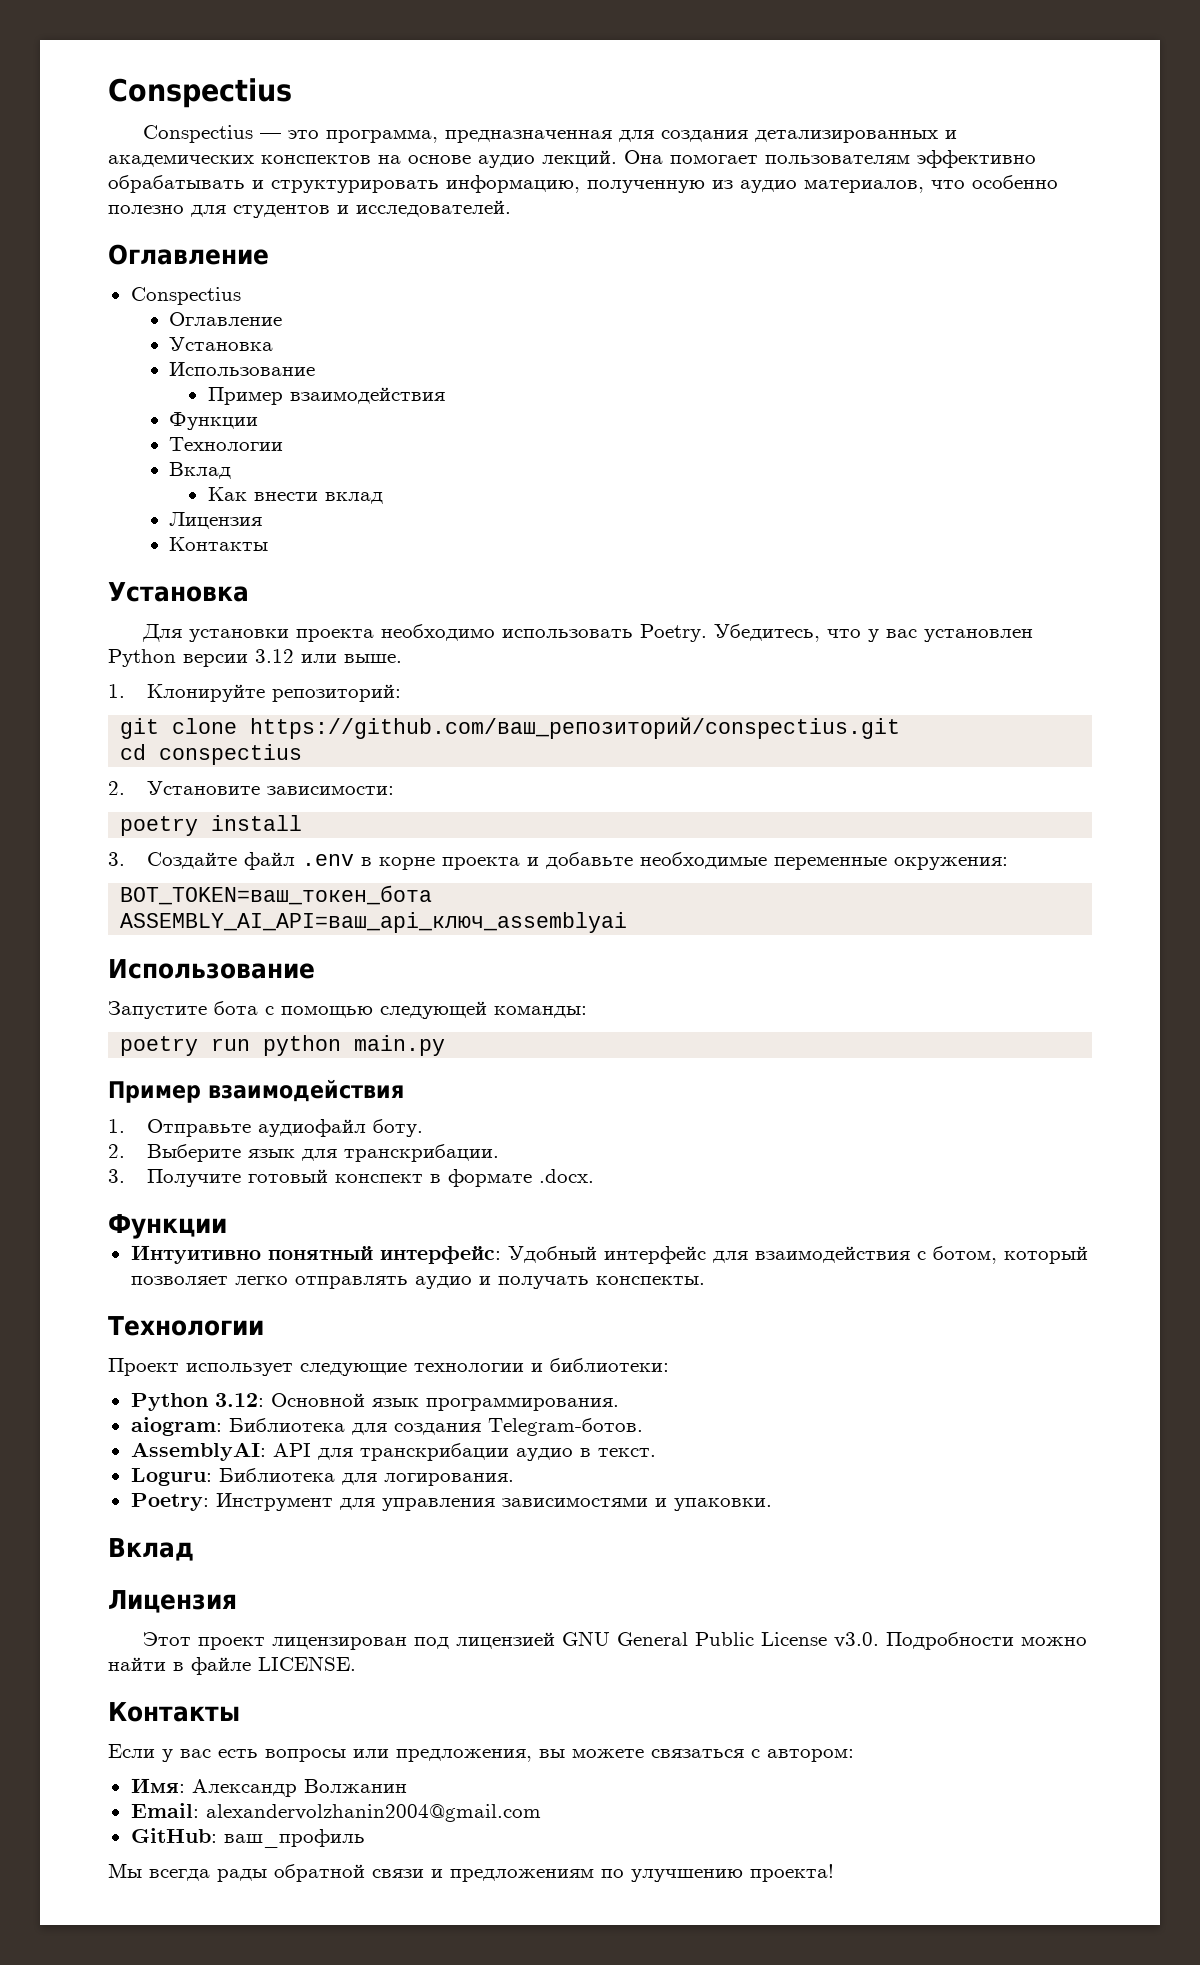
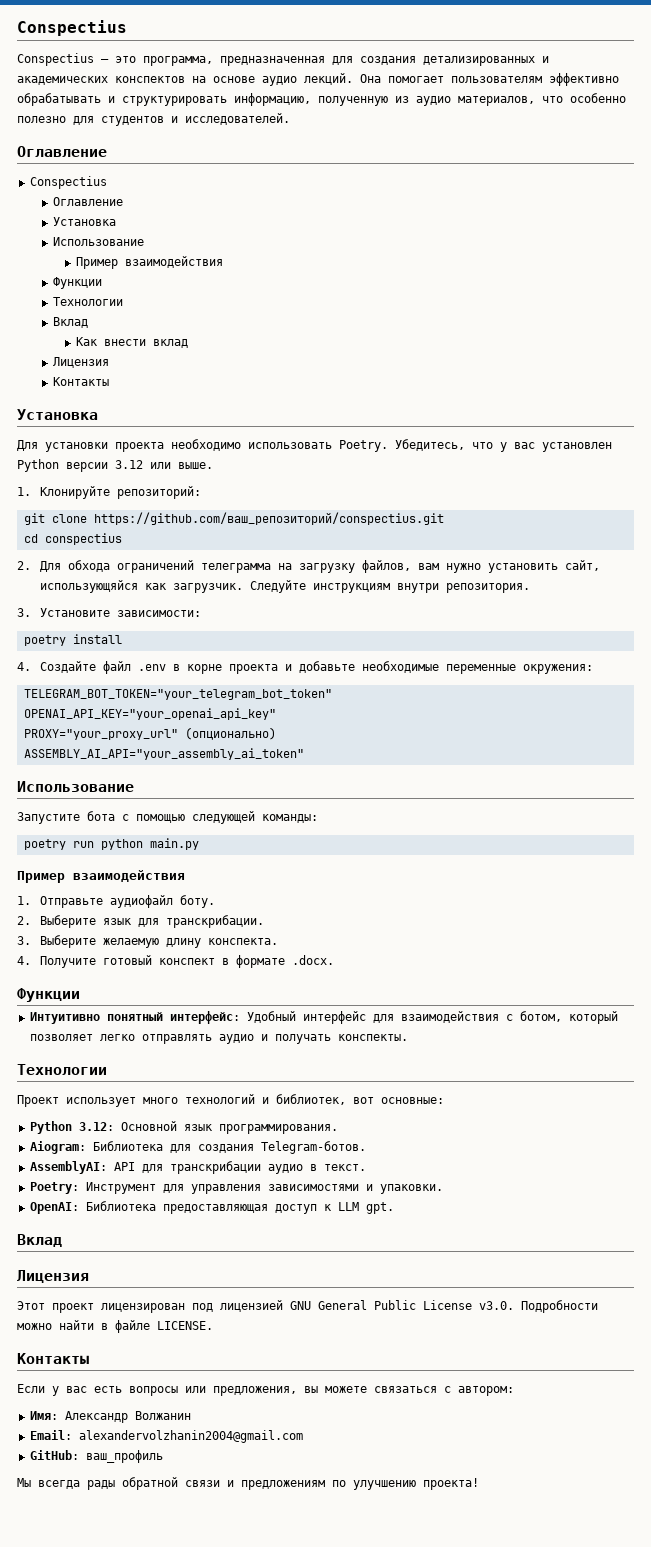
(125, 788) none -> [39,560,600,573] [39,580,530,593] [17,608,31,617] Для обхода ограничений телеграмма на загрузку файлов, вам нужно установить сайт, использующяйся как загрузчик. Следуйте инструкциям внутри репозитория. // 3.
[108,852,125,866] 3. -> [17,662,31,671] 4.
[120,885,433,905] [120,912,628,933] BOT_TOKEN=ваш_токен_бота // ASSEMBLY_AI_API=ваш_api_ключ_assemblyai -> [23,689,332,700] [23,708,276,720] [23,727,276,740] [23,748,304,760] TELEGRAM_BOT_TOKEN="your_telegram_bot_token" // OPENAI_API_KEY="your_openai_api_key" // PROXY="your_proxy_url" (опционально) // ASSEMBLY_AI_API="your_assembly_ai_token"
(125, 1176) none -> [39,935,278,948] [17,956,31,965] Выберите желаемую длину конспекта. // 4.
[300,1358,669,1376] следующие технологии и библиотеки: -> [143,1094,444,1105] много технологий и библиотек, вот основные:
[130,1417,222,1436] aiogram: -> [29,1141,86,1154] Aiogram:
[130,1468,514,1486] // Loguru: Библиотека для логирования. -> (366, 1167) none
(772, 1504) none -> [29,1201,394,1214] // OpenAI: Библиотека предоставляющая доступ к LLM gpt.

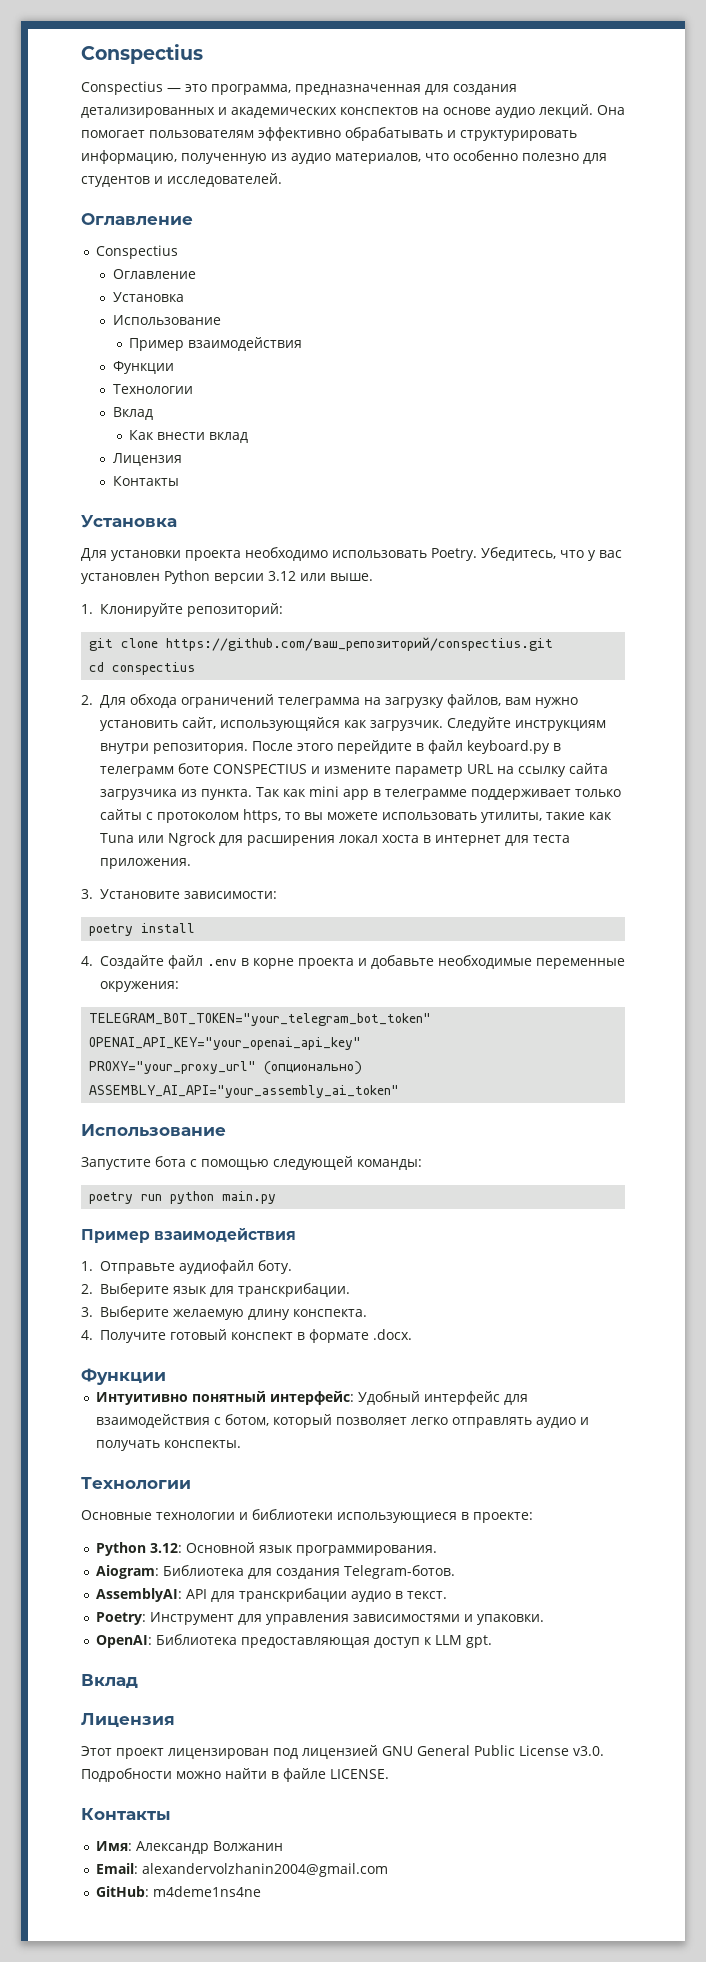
(530, 588) none -> [251,740,561,754] [99,763,608,777] [99,786,621,800] [99,809,612,823] [99,832,570,846] [99,858,191,869] После этого перейдите в файл keyboard.py в телеграмм боте CONSPECTIUS и измените параметр URL на ссылку сайта загрузчика из пункта. Так как mini app в телеграмме поддерживает только сайты с протоколом https, то вы можете использовать утилиты, такие как Tuna или Ngrock для расширения локал хоста в интернет для теста приложения.
[17,1094,444,1107] Проект использует много технологий и библиотек, вот основные: -> [81,1509,533,1523] Основные технологии и библиотеки использующиеся в проекте:
[17,1384,514,1396] // Если у вас есть вопросы или предложения, вы можете связаться с автором: -> (171, 1814) none
[85,1450,163,1463] [17,1477,479,1490] ваш_профиль // Мы всегда рады обратной связи и предложениям по улучшению проекта! -> [152,1886,261,1897] m4deme1ns4ne

